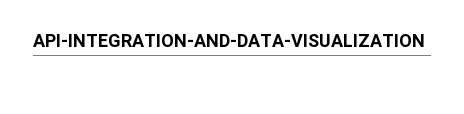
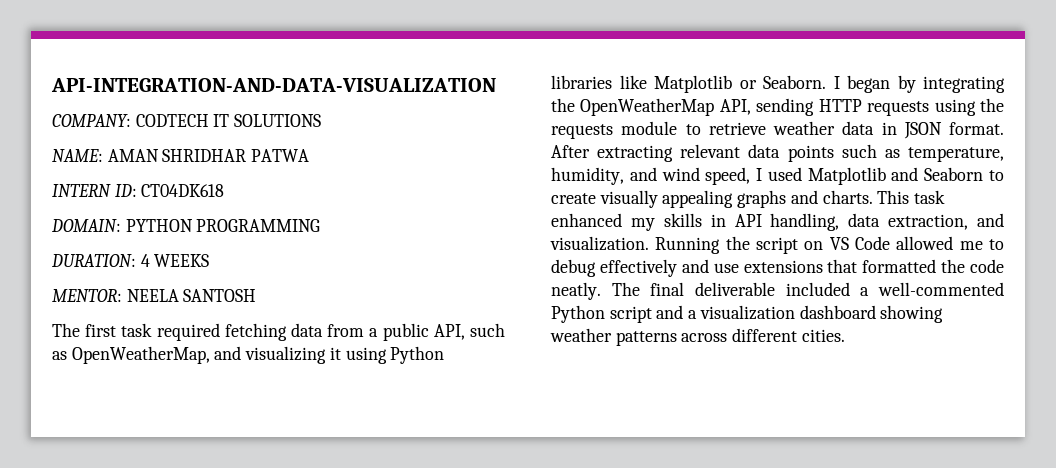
(425, 40) none -> [52,114,322,127] [52,149,310,162] [52,184,225,197] [51,219,321,232] [51,254,210,267] [52,289,257,302] [52,323,505,341] [52,346,445,364] [551,75,1005,93] [551,98,1005,116] [551,121,1004,139] [551,144,1004,162] [551,167,1004,185] [551,190,946,208] [551,213,1004,231] [550,236,1004,254] [551,259,1004,277] [551,282,1005,300] [551,305,944,323] [550,328,845,346] // COMPANY: CODTECH IT SOLUTIONS // NAME: AMAN SHRIDHAR PATWA // INTERN ID: CT04DK618 // DOMAIN: PYTHON PROGRAMMING // DURATION: 4 WEEKS // MENTOR: NEELA SANTOSH // The first task required fetching data from a public API, such as OpenWeatherMap, and visualizing it using Python libraries like Matplotlib or Seaborn. I began by integrating the OpenWeatherMap API, sending HTTP requests using the requests module to retrieve weather data in JSON format. After extracting relevant data points such as temperature, humidity, and wind speed, I used Matplotlib and Seaborn to create visually appealing graphs and charts. This task enhanced my skills in API handling, data extraction, and visualization. Running the script on VS Code allowed me to debug effectively and use extensions that formatted the code neatly. The final deliverable included a well-commented Python script and a visualization dashboard showing weather patterns across different cities.

